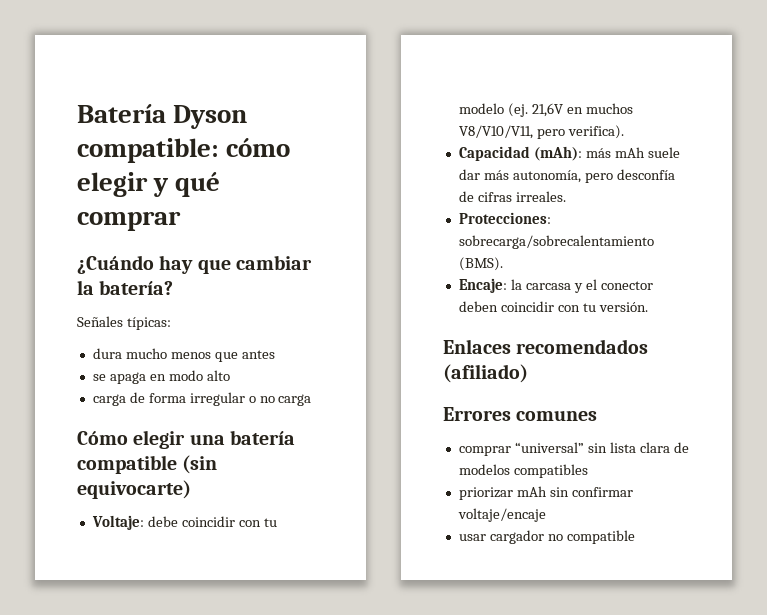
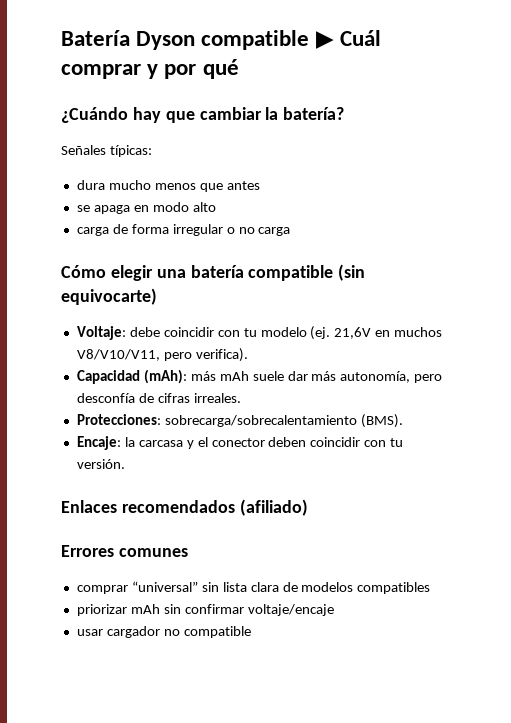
[77,138,291,163] [77,172,170,197] compatible: cómo elegir y -> [201,30,381,50] [61,64,197,79] compatible ▶ Cuál comprar y por
[77,211,181,231] comprar -> (239, 69) none

